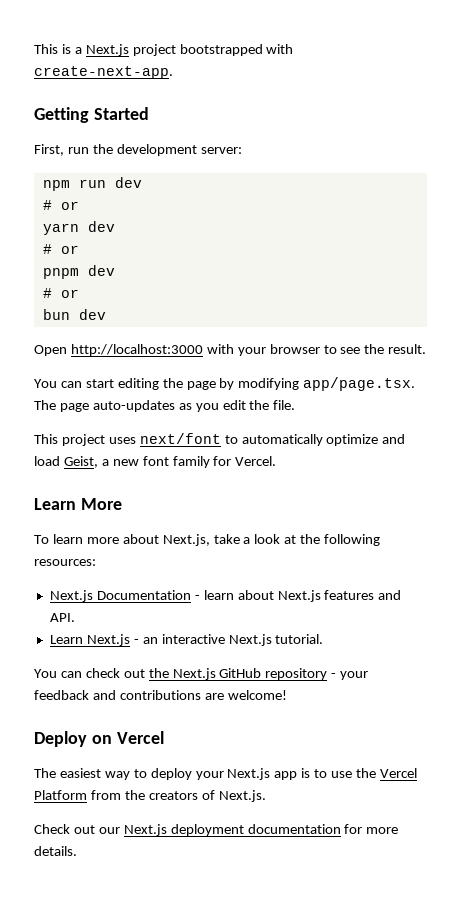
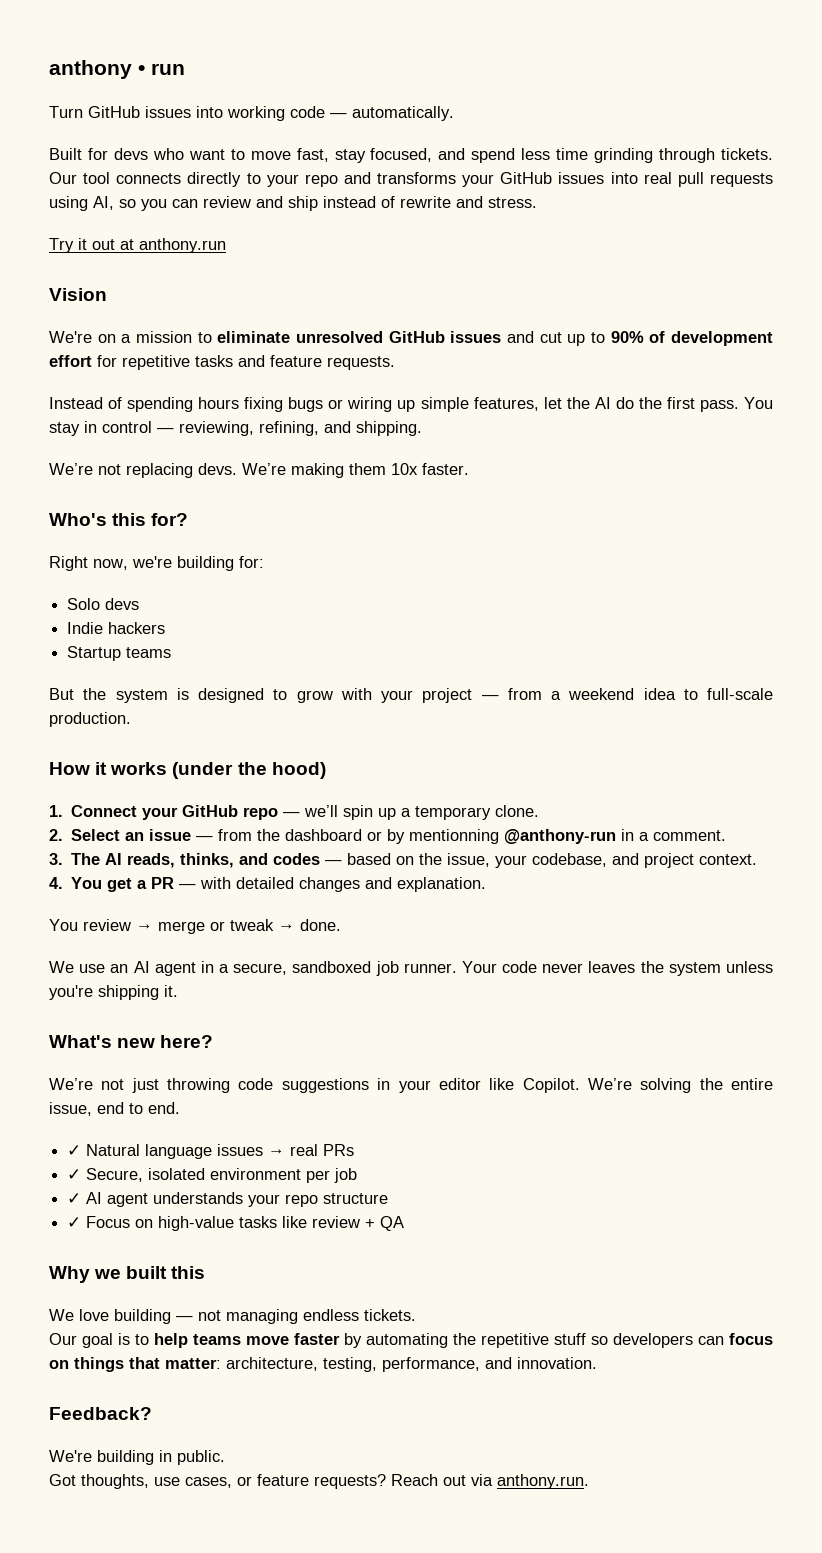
[34,44,294,56] [34,66,173,79] [34,107,149,123] [34,144,242,156] [42,177,142,191] [42,200,79,210] [42,221,115,235] [42,244,79,254] [42,265,115,279] [42,288,79,298] [42,309,106,320] [34,344,427,356] [34,377,416,391] [34,400,296,412] [34,433,406,446] [34,456,277,468] [34,498,122,510] [34,534,381,546] [34,559,96,566] [49,590,402,602] [49,613,75,622] [49,634,324,646] [34,668,369,680] [34,690,287,700] [34,731,164,747] [34,768,417,780] [34,790,266,802] [34,824,399,836] [34,846,77,856] This is a Next.js project bootstrapped with create-next-app. // Getting Started // First, run the development server: // npm run dev // # or // yarn dev // # or // pnpm dev // # or // bun dev // Open http://localhost:3000 with your browser to see the result. // You can start editing the page by modifying app/page.tsx. The page auto-updates as you edit the file. // This project uses next/font to automatically optimize and load Geist, a new font family for Vercel. // Learn More // To learn more about Next.js, take a look at the following resources: // Next.js Documentation - learn about Next.js features and API. // Learn Next.js - an interactive Next.js tutorial. // You can check out the Next.js GitHub repository - your feedback and contributions are welcome! // Deploy on Vercel // The easiest way to deploy your Next.js app is to use the Vercel Platform from the creators of Next.js. // Check out our Next.js deployment documentation for more details. -> [49,60,185,79] [49,106,454,121] [49,148,773,163] [49,172,773,187] [49,196,537,211] [49,238,226,253] [49,288,107,301] [49,331,773,346] [49,355,395,370] [49,397,773,412] [49,421,422,436] [49,463,469,478] [49,513,189,526] [49,556,264,571] [67,598,140,610] [67,622,166,634] [67,646,172,661] [49,688,773,703] [49,712,131,727] [49,762,326,779] [49,805,540,820] [49,829,727,844] [49,853,758,868] [49,877,487,892] [49,919,341,934] [49,961,773,976] [49,985,178,1000] [49,1035,214,1048] [49,1078,773,1093] [49,1102,180,1116] [67,1144,355,1159] [67,1168,358,1183] [67,1192,389,1207] [67,1216,405,1231] [49,1266,206,1283] [49,1309,416,1324] [49,1333,773,1348] [49,1357,597,1372] [49,1407,152,1420] [49,1450,225,1465] [49,1474,589,1489] anthony • run // Turn GitHub issues into working code — automatically. // Built for devs who want to move fast, stay focused, and spend less time grinding through tickets. Our tool connects directly to your repo and transforms your GitHub issues into real pull requests using AI, so you can review and ship instead of rewrite and stress. // Try it out at anthony.run // Vision // We're on a mission to eliminate unresolved GitHub issues and cut up to 90% of development effort for repetitive tasks and feature requests. // Instead of spending hours fixing bugs or wiring up simple features, let the AI do the first pass. You stay in control — reviewing, refining, and shipping. // We’re not replacing devs. We’re making them 10x faster. // Who's this for? // Right now, we're building for: // Solo devs // Indie hackers // Startup teams // But the system is designed to grow with your project — from a weekend idea to full-scale production. // How it works (under the hood) // 1. Connect your GitHub repo — we’ll spin up a temporary clone. // 2. Select an issue — from the dashboard or by mentionning @anthony-run in a comment. // 3. The AI reads, thinks, and codes — based on the issue, your codebase, and project context. // 4. You get a PR — with detailed changes and explanation. // You review → merge or tweak → done. // We use an AI agent in a secure, sandboxed job runner. Your code never leaves the system unless you're shipping it. // What's new here? // We’re not just throwing code suggestions in your editor like Copilot. We’re solving the entire issue, end to end. // ✓ Natural language issues → real PRs // ✓ Secure, isolated environment per job // ✓ AI agent understands your repo structure // ✓ Focus on high-value tasks like review + QA // Why we built this // We love building — not managing endless tickets. // Our goal is to help teams move faster by automating the repetitive stuff so developers can focus on things that matter: architecture, testing, performance, and innovation. // Feedback? // We're building in public. // Got thoughts, use cases, or feature requests? Reach out via anthony.run.

